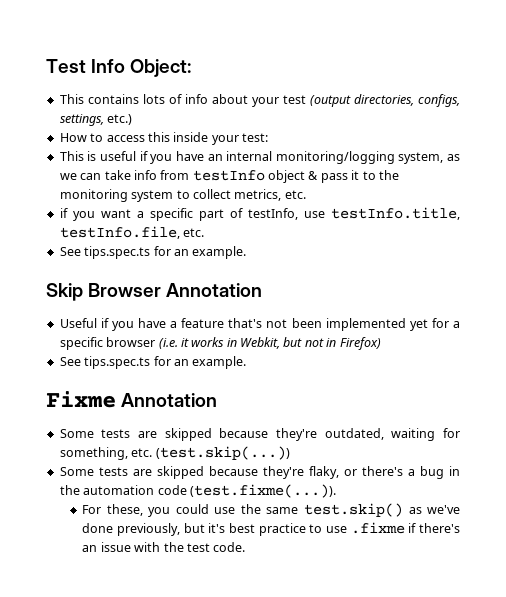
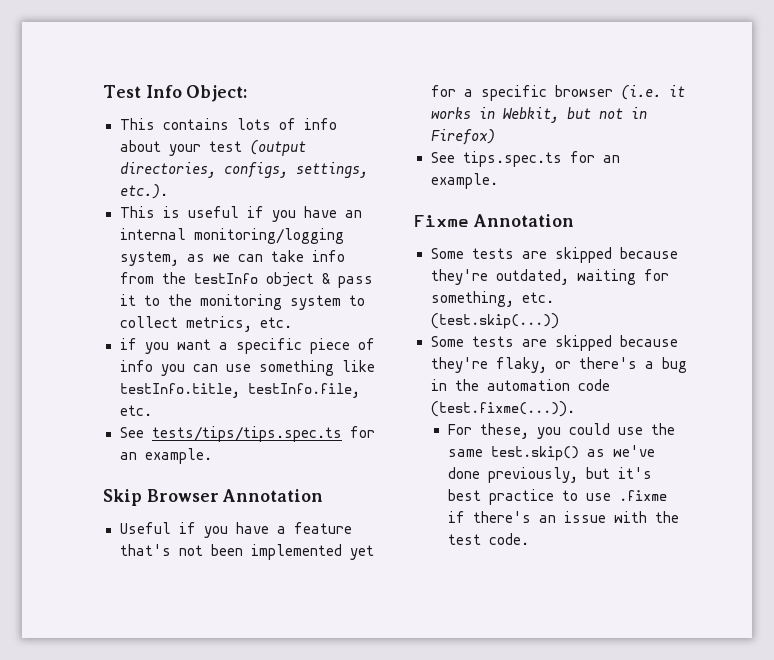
[107,114,133,125] [59,132,268,145] etc.) // How to access this inside your test: -> [119,184,168,199] etc.).
(190, 175) none -> [161,272,186,284] the
[198,208,325,221] part of testInfo, use -> [309,338,375,354] [119,360,375,376] piece of info you can use something like
[84,246,151,259] tips.spec.ts -> [151,426,342,442] tests/tips/tips.spec.ts

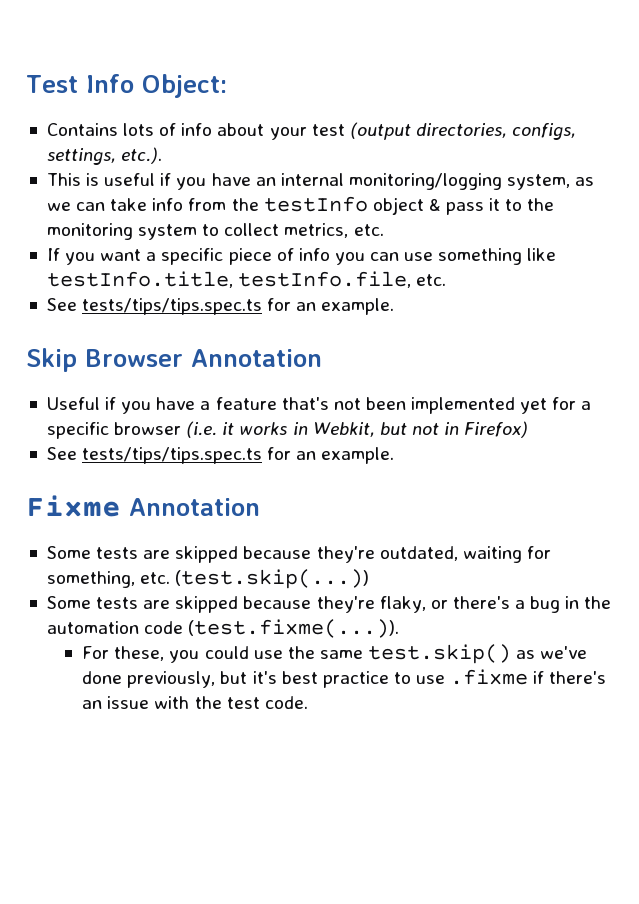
[119,118,229,130] This contains -> [46,123,118,136] Contains
[119,338,137,350] if -> [46,248,60,261] If
[462,151,562,167] tips.spec.ts -> [82,447,263,464] tests/tips/tips.spec.ts

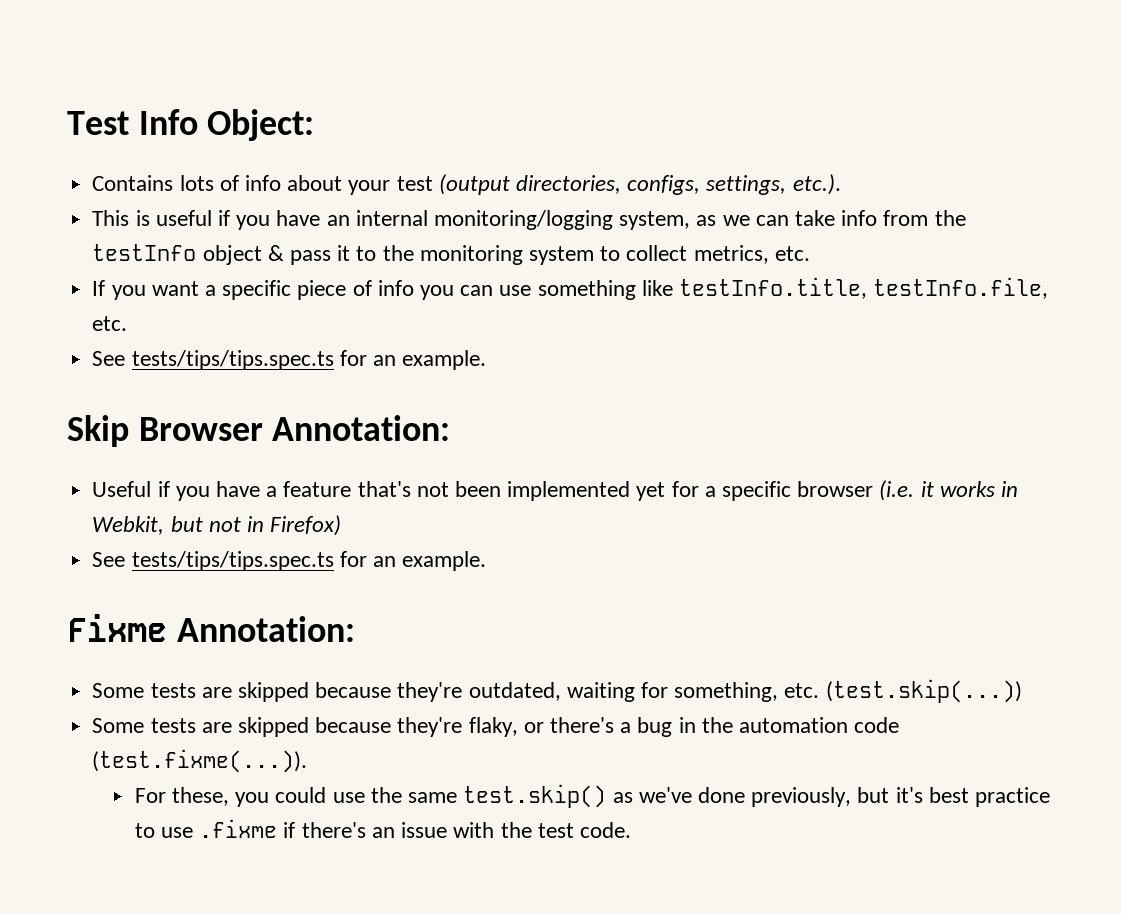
[191,349,322,367] Annotation -> [272,415,451,441] Annotation:
[129,498,260,516] Annotation -> [176,616,355,642] Annotation:

